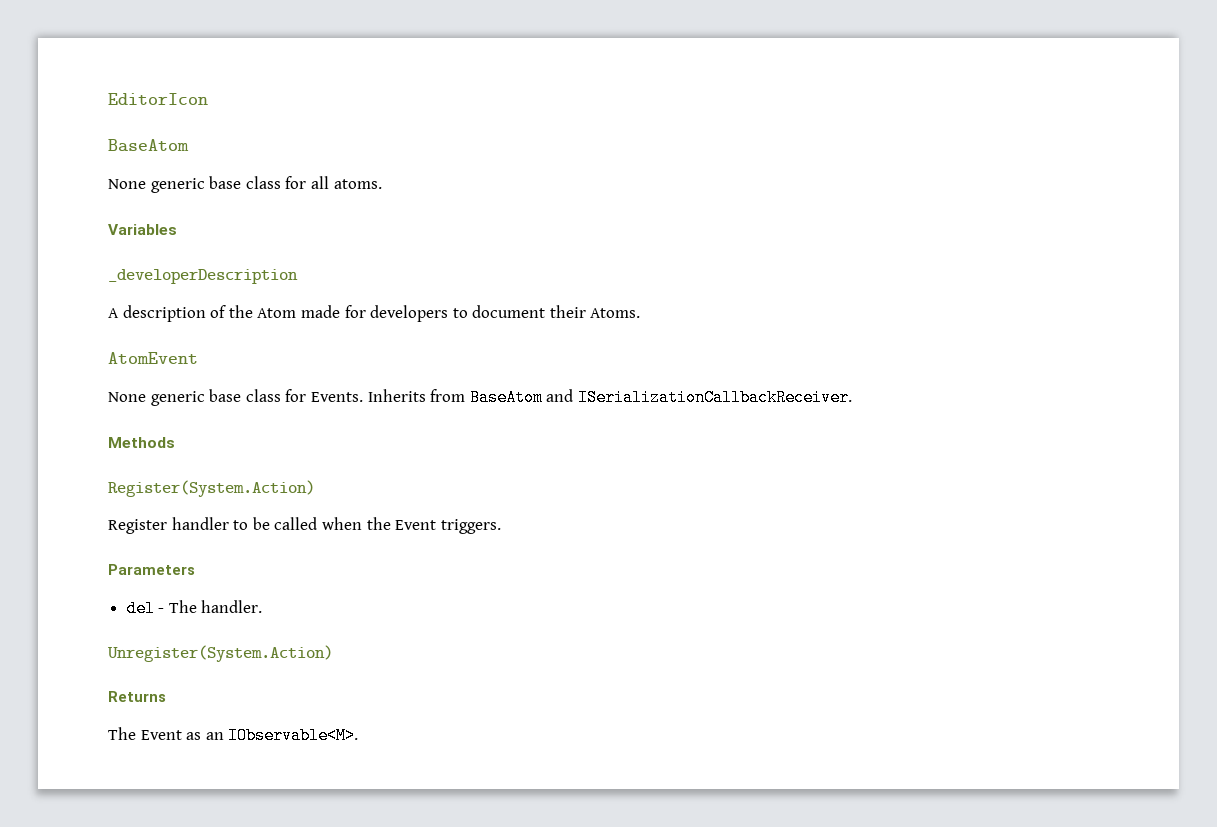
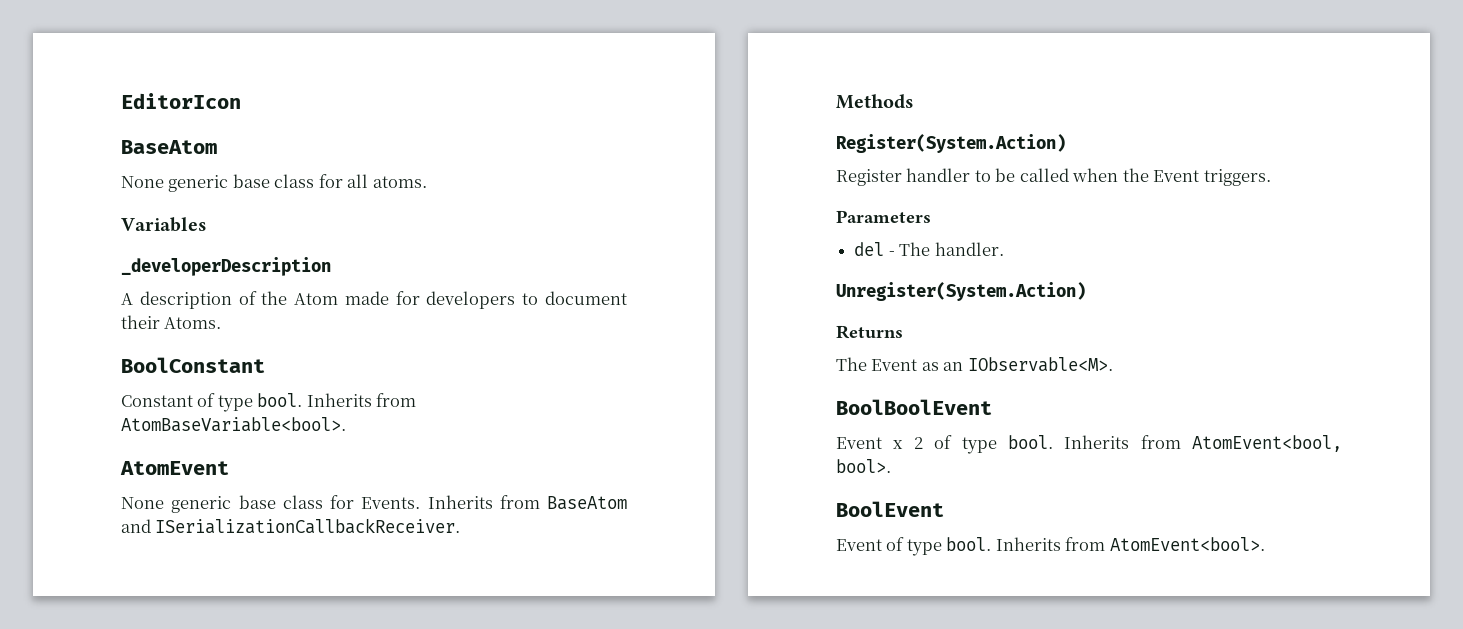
(641, 313) none -> [121,357,265,373] [121,393,417,412] [121,417,346,432] // BoolConstant // Constant of type bool. Inherits from AtomBaseVariable<bool>.
(359, 735) none -> [836,399,992,415] [836,435,1342,454] [836,459,891,473] [836,501,944,517] [836,537,1265,556] // BoolBoolEvent // Event x 2 of type bool. Inherits from AtomEvent<bool, bool>. // BoolEvent // Event of type bool. Inherits from AtomEvent<bool>.

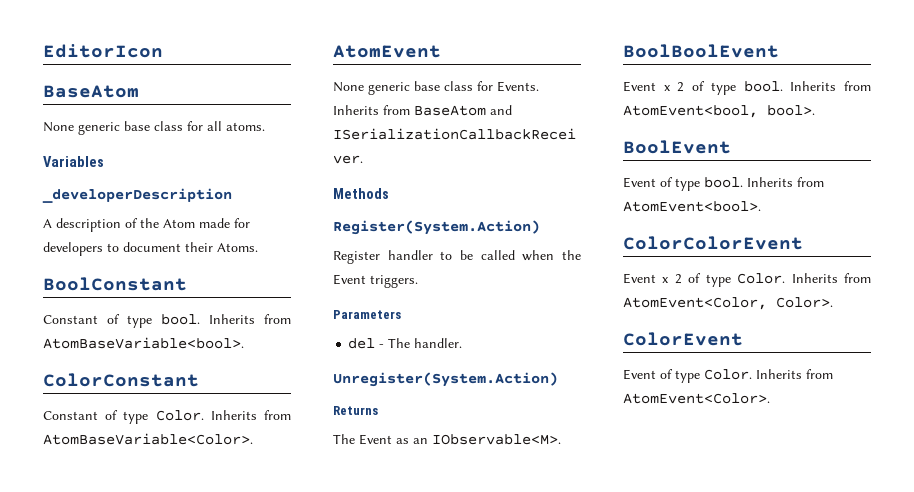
(346, 424) none -> [43,373,199,387] [43,410,291,424] [43,433,253,445] // ColorConstant // Constant of type Color. Inherits from AtomBaseVariable<Color>.
(1265, 544) none -> [623,236,803,250] [623,273,871,287] [623,297,833,310] [623,332,743,346] [623,369,833,383] [623,393,770,404] // ColorColorEvent // Event x 2 of type Color. Inherits from AtomEvent<Color, Color>. // ColorEvent // Event of type Color. Inherits from AtomEvent<Color>.

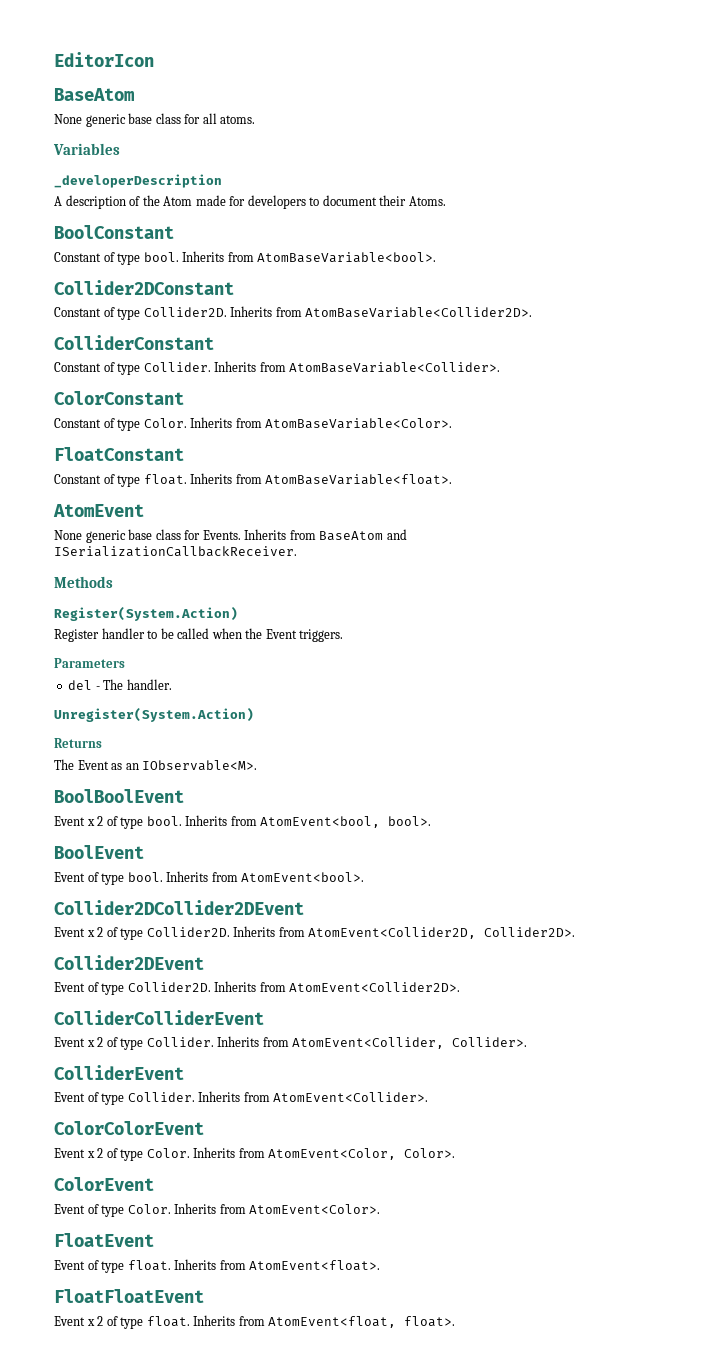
(244, 343) none -> [54,280,234,295] [54,306,533,320] [54,335,214,350] [54,361,501,375] // Collider2DConstant // Constant of type Collider2D. Inherits from AtomBaseVariable<Collider2D>. // ColliderConstant // Constant of type Collider. Inherits from AtomBaseVariable<Collider>.
(253, 439) none -> [54,447,184,461] [54,473,453,487] // FloatConstant // Constant of type float. Inherits from AtomBaseVariable<float>.
(761, 206) none -> [54,900,304,915] [54,926,576,940] [54,955,204,970] [54,981,461,995] [54,1010,264,1025] [54,1036,528,1050] [54,1065,184,1080] [54,1091,429,1105] // Collider2DCollider2DEvent // Event x 2 of type Collider2D. Inherits from AtomEvent<Collider2D, Collider2D>. // Collider2DEvent // Event of type Collider2D. Inherits from AtomEvent<Collider2D>. // ColliderColliderEvent // Event x 2 of type Collider. Inherits from AtomEvent<Collider, Collider>. // ColliderEvent // Event of type Collider. Inherits from AtomEvent<Collider>.
(770, 398) none -> [54,1233,154,1247] [54,1259,381,1273] [54,1289,204,1303] [54,1315,456,1329] // FloatEvent // Event of type float. Inherits from AtomEvent<float>. // FloatFloatEvent // Event x 2 of type float. Inherits from AtomEvent<float, float>.

